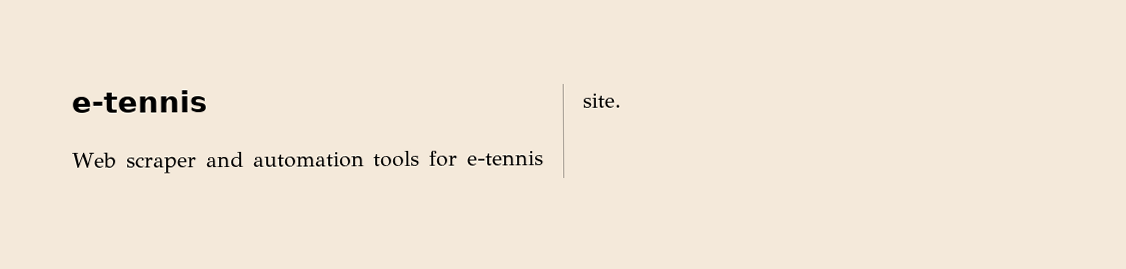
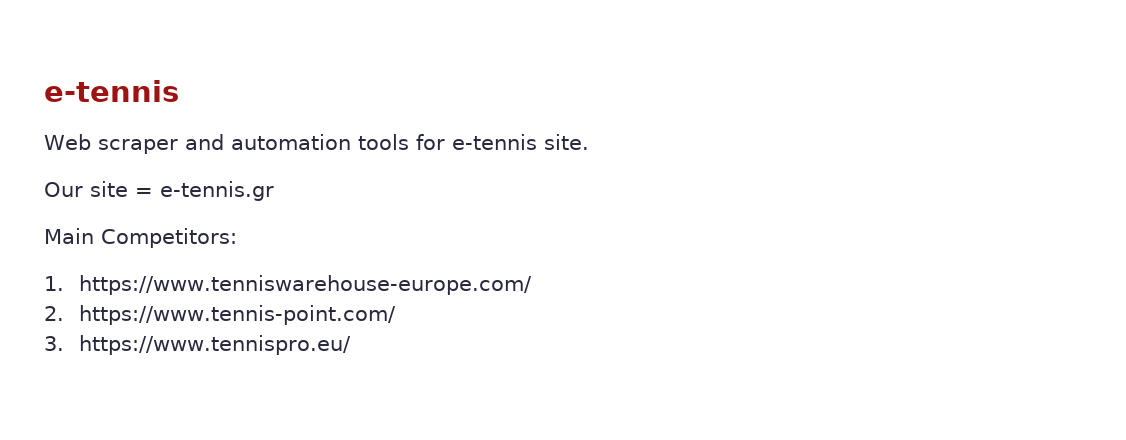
(621, 100) none -> [44,181,274,201] [44,228,237,248] [44,275,533,295] [44,305,397,325] [44,335,352,355] // Our site = e-tennis.gr // Main Competitors: // 1. https://www.tenniswarehouse-europe.com/ // 2. https://www.tennis-point.com/ // 3. https://www.tennispro.eu/

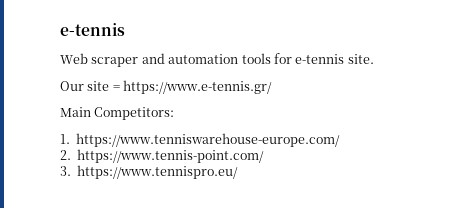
[160,181,274,201] e-tennis.gr -> [123,80,273,94] https://www.e-tennis.gr/

